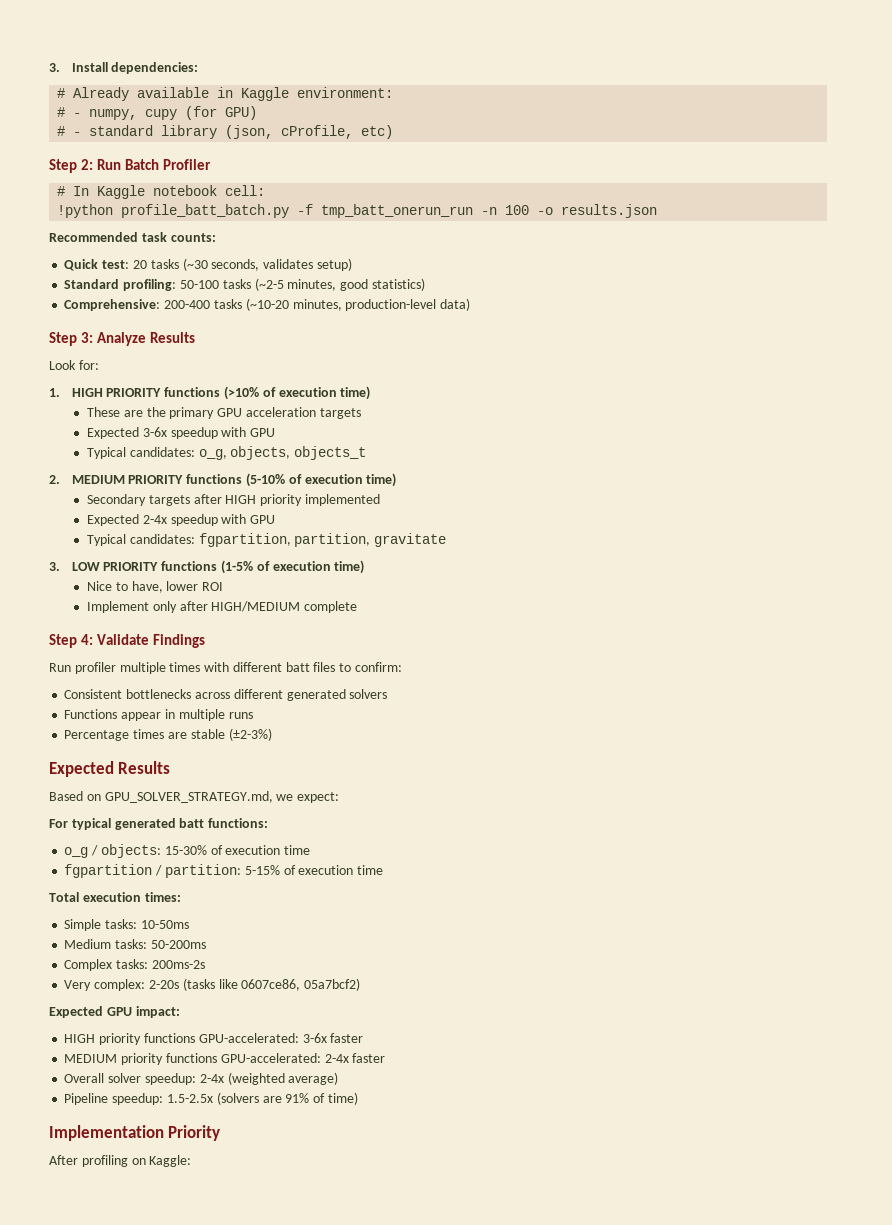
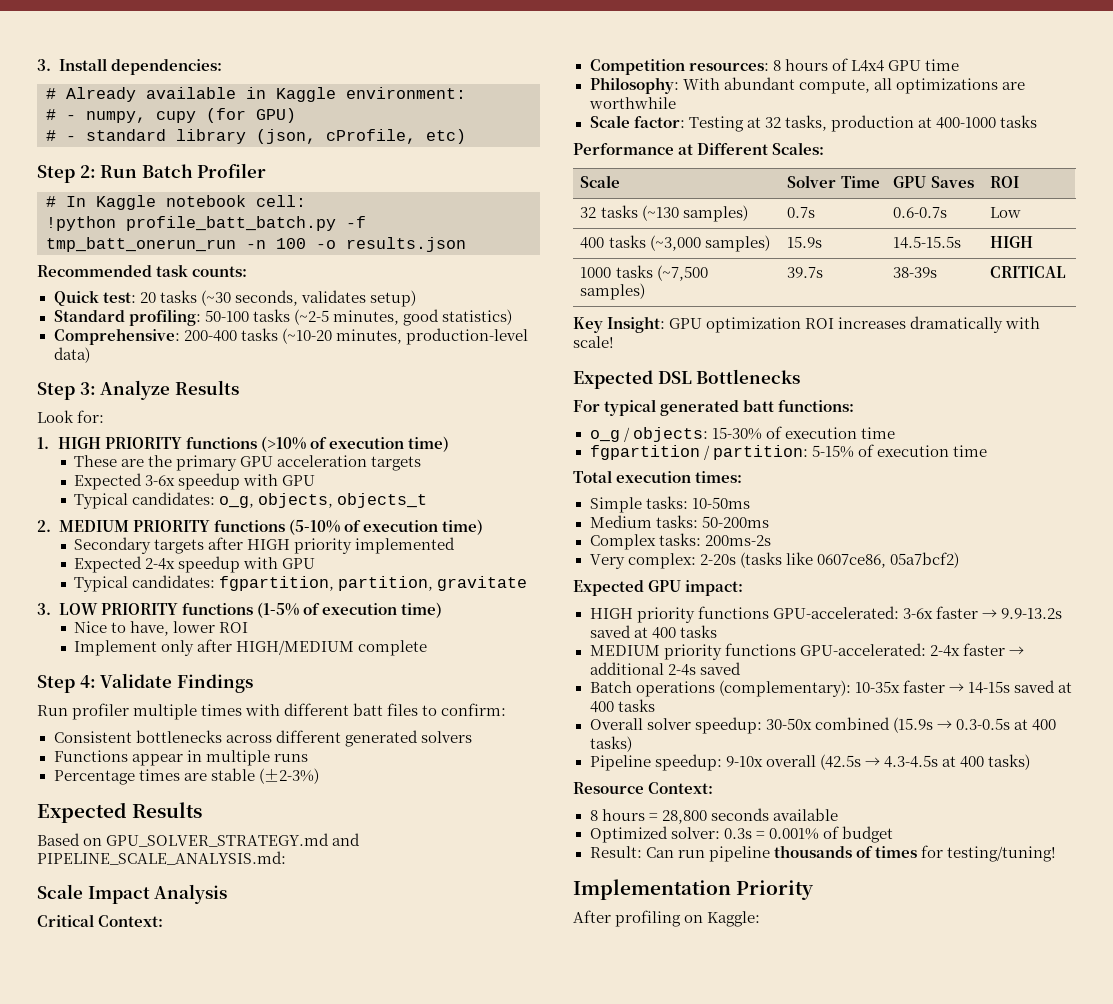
[104,791,340,803] GPU_SOLVER_STRATEGY.md, we expect: -> [106,833,361,847] [37,851,286,865] [37,884,228,904] [37,914,164,927] [589,58,959,75] [589,77,1025,94] [588,97,676,109] [589,115,1037,132] [573,142,825,155] [580,175,621,188] [787,175,880,188] [893,176,974,188] [990,176,1020,188] [580,205,748,222] [787,207,816,218] [893,207,948,218] [990,207,1022,218] [580,235,770,252] [787,236,823,248] [893,236,962,249] [990,236,1034,248] [580,265,708,281] [580,283,646,300] [787,267,824,278] [893,267,938,278] [990,266,1067,278] [573,316,1041,333] [573,336,614,348] [573,369,801,389] GPU_SOLVER_STRATEGY.md and PIPELINE_SCALE_ANALYSIS.md: // Scale Impact Analysis // Critical Context: // Competition resources: 8 hours of L4x4 GPU time // Philosophy: With abundant compute, all optimizations are worthwhile // Scale factor: Testing at 32 tasks, production at 400-1000 tasks // Performance at Different Scales: // Scale | Solver Time | GPU Saves | ROI // 32 tasks (~130 samples) | 0.7s | 0.6-0.7s | Low // 400 tasks (~3,000 samples) | 15.9s | 14.5-15.5s | HIGH // 1000 tasks (~7,500 samples) | 39.7s | 38-39s | CRITICAL // Key Insight: GPU optimization ROI increases dramatically with scale! // Expected DSL Bottlenecks
(364, 1038) none -> [981,608,1062,619] [589,625,717,639] → 9.9-13.2s saved at 400 tasks
[64,1072,339,1085] [64,1092,358,1105] // Overall solver speedup: 2-4x (weighted average) // Pipeline speedup: 1.5-2.5x (solvers are 91% of time) -> [1008,646,1024,656] [589,662,741,676] [589,680,1072,697] [589,699,655,713] [589,717,1056,734] [589,736,632,752] [589,754,1030,771] [573,782,714,794] [589,808,838,824] [589,826,893,843] [589,845,1056,862] → additional 2-4s saved // Batch operations (complementary): 10-35x faster → 14-15s saved at 400 tasks // Overall solver speedup: 30-50x combined (15.9s → 0.3-0.5s at 400 tasks) // Pipeline speedup: 9-10x overall (42.5s → 4.3-4.5s at 400 tasks) // Resource Context: // 8 hours = 28,800 seconds available // Optimized solver: 0.3s = 0.001% of budget // Result: Can run pipeline thousands of times for testing/tuning!

